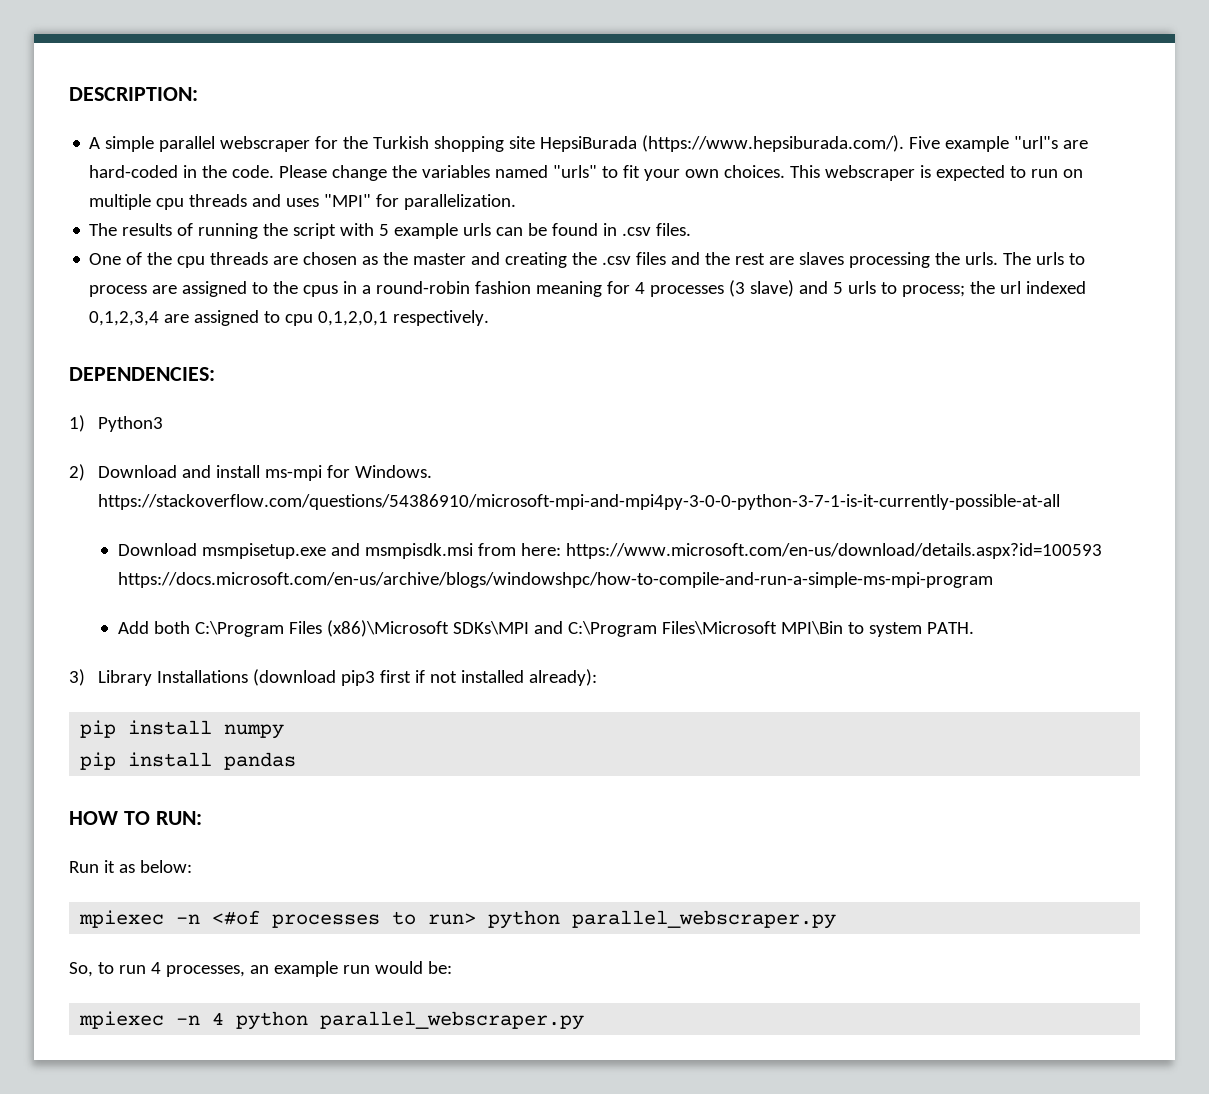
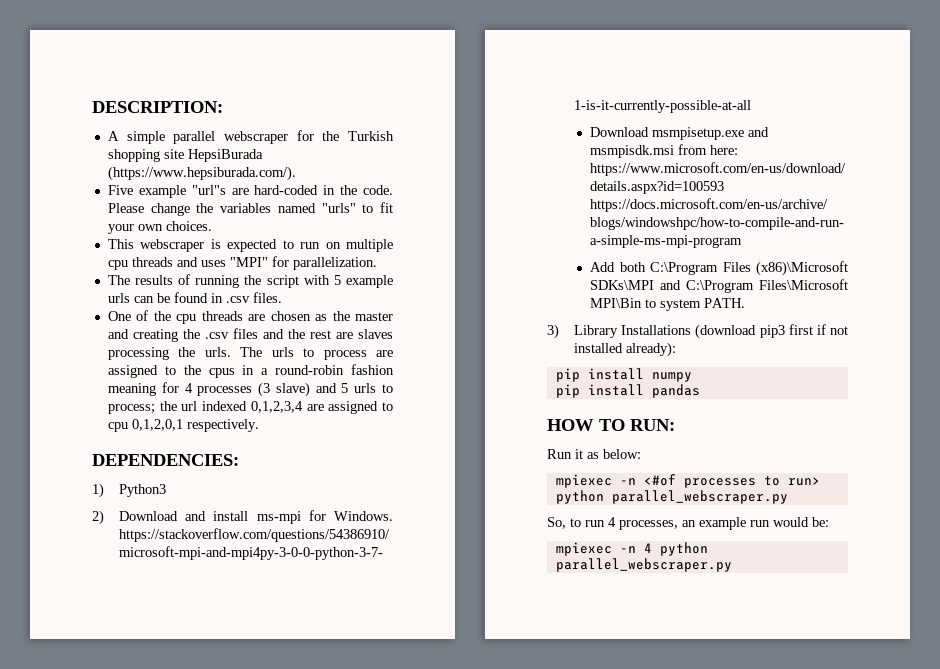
(905, 143) none -> (296, 173) //
(786, 171) none -> (212, 226) //

